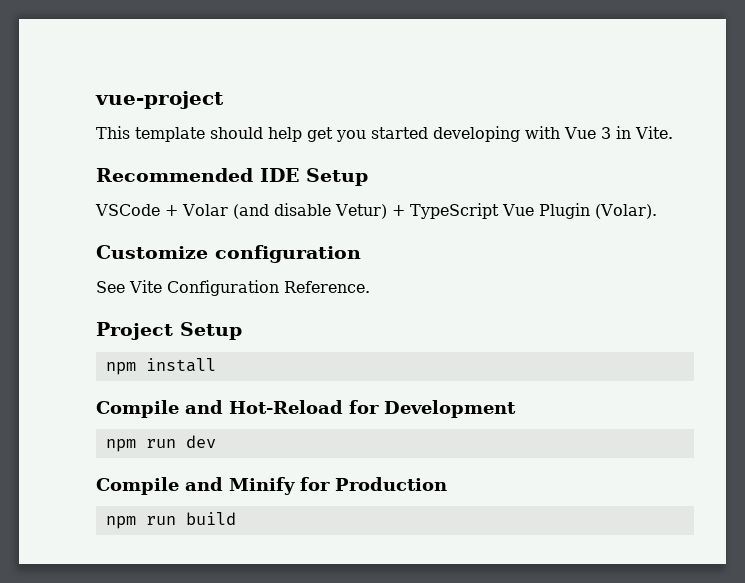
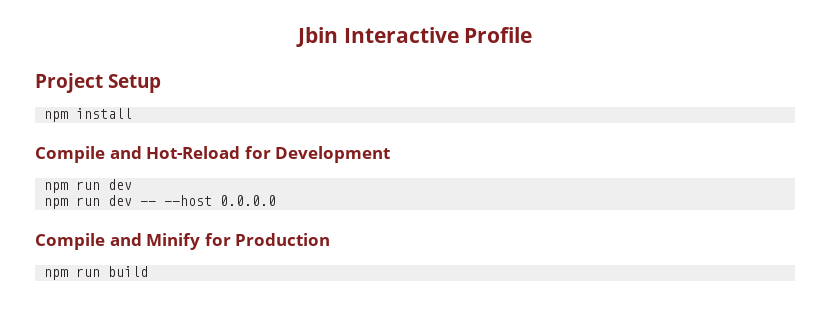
[95,91,224,109] [96,126,673,142] [96,168,368,186] [95,203,657,219] [96,245,361,263] [96,280,370,296] vue-project // This template should help get you started developing with Vue 3 in Vite. // Recommended IDE Setup // VSCode + Volar (and disable Vetur) + TypeScript Vue Plugin (Volar). // Customize configuration // See Vite Configuration Reference. -> [295,27,533,47] Jbin Interactive Profile
(216, 441) none -> [44,195,276,209] // npm run dev -- --host 0.0.0.0

